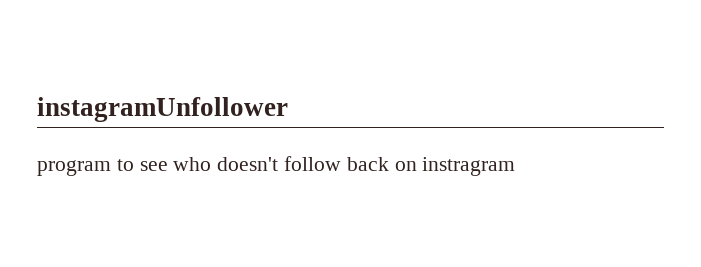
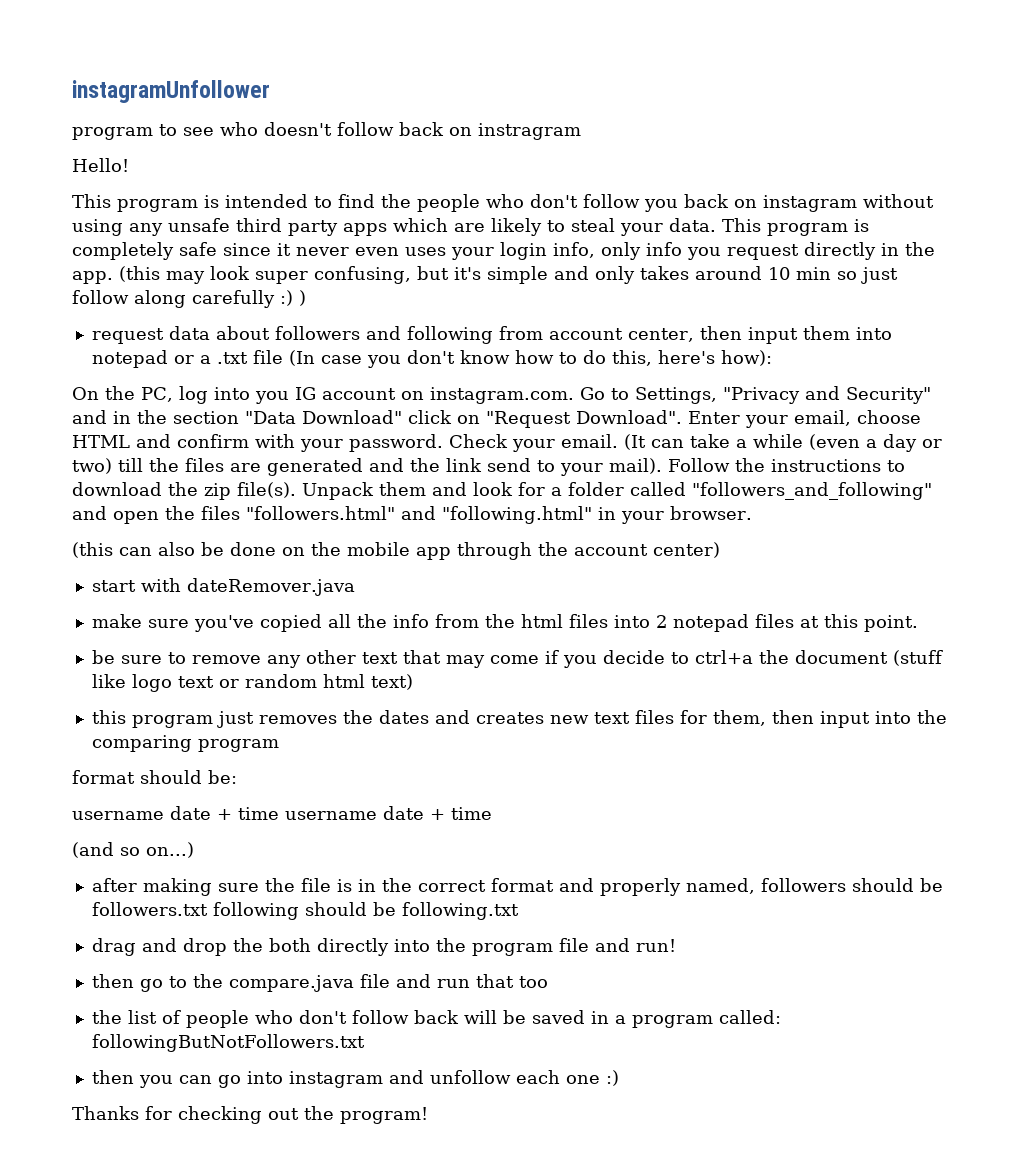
(516, 166) none -> [72,158,129,172] [72,194,934,212] [72,218,869,236] [72,242,935,260] [72,266,898,284] [72,290,306,308] [91,326,892,344] [91,350,772,368] [72,386,931,404] [72,410,921,428] [72,434,942,452] [72,458,905,476] [72,482,932,500] [72,506,752,524] [72,542,720,560] [91,578,355,596] [91,614,918,632] [91,650,943,668] [91,674,413,692] [91,710,947,728] [91,735,279,752] [72,770,237,784] [72,806,492,820] [72,842,194,858] [91,878,943,896] [91,902,519,920] [91,938,676,956] [91,974,548,992] [91,1010,781,1028] [91,1034,365,1052] [91,1070,619,1088] [72,1106,428,1124] // Hello! // This program is intended to find the people who don't follow you back on instagram without using any unsafe third party apps which are likely to steal your data. This program is completely safe since it never even uses your login info, only info you request directly in the app. (this may look super confusing, but it's simple and only takes around 10 min so just follow along carefully :) ) // request data about followers and following from account center, then input them into notepad or a .txt file (In case you don't know how to do this, here's how): // On the PC, log into you IG account on instagram.com. Go to Settings, "Privacy and Security" and in the section "Data Download" click on "Request Download". Enter your email, choose HTML and confirm with your password. Check your email. (It can take a while (even a day or two) till the files are generated and the link send to your mail). Follow the instructions to download the zip file(s). Unpack them and look for a folder called "followers_and_following" and open the files "followers.html" and "following.html" in your browser. // (this can also be done on the mobile app through the account center) // start with dateRemover.java // make sure you've copied all the info from the html files into 2 notepad files at this point. // be sure to remove any other text that may come if you decide to ctrl+a the document (stuff like logo text or random html text) // this program just removes the dates and creates new text files for them, then input into the comparing program // format should be: // username date + time username date + time // (and so on...) // after making sure the file is in the correct format and properly named, followers should be followers.txt following should be following.txt // drag and drop the both directly into the program file and run! // then go to the compare.java file and run that too // the list of people who don't follow back will be saved in a program called: followingButNotFollowers.txt // then you can go into instagram and unfollow each one :) // Thanks for checking out the program!

